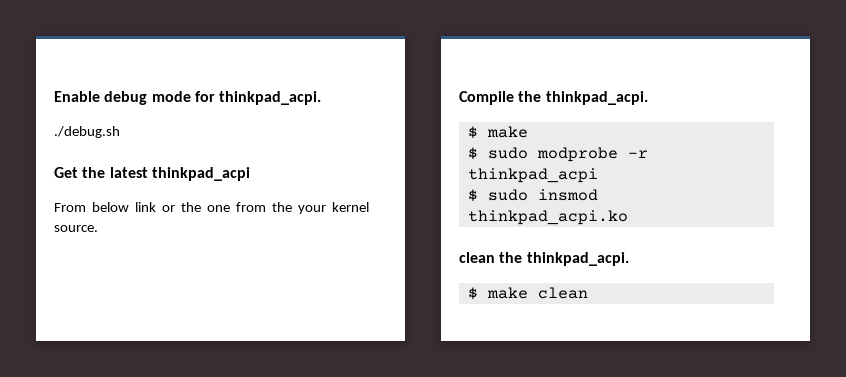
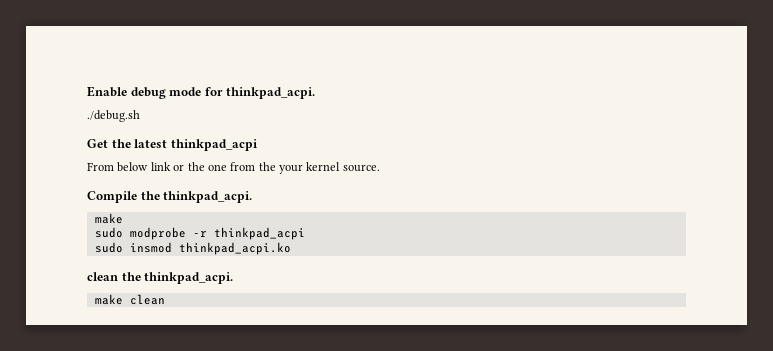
[467,126,478,139] $ -> (253, 197) none
[467,147,478,160] $ -> (123, 218) none
[467,189,478,202] $ -> (305, 233) none
[467,287,478,300] $ -> (234, 278) none

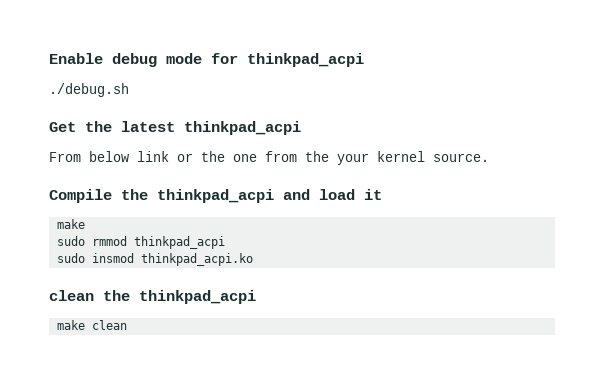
[226,87,316,99] thinkpad_acpi. -> [247,53,364,67] thinkpad_acpi
[163,191,253,203] thinkpad_acpi. -> [157,189,382,203] thinkpad_acpi and load it
[129,227,207,240] modprobe -r -> [92,236,128,246] rmmod
[144,272,234,284] thinkpad_acpi. -> [139,290,256,304] thinkpad_acpi

